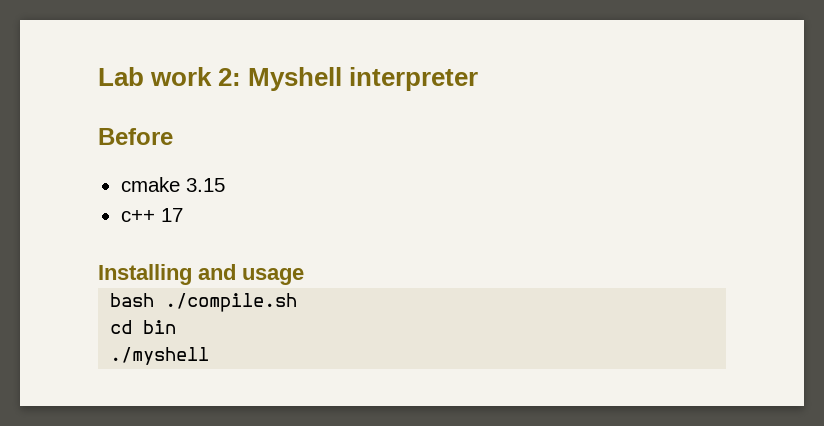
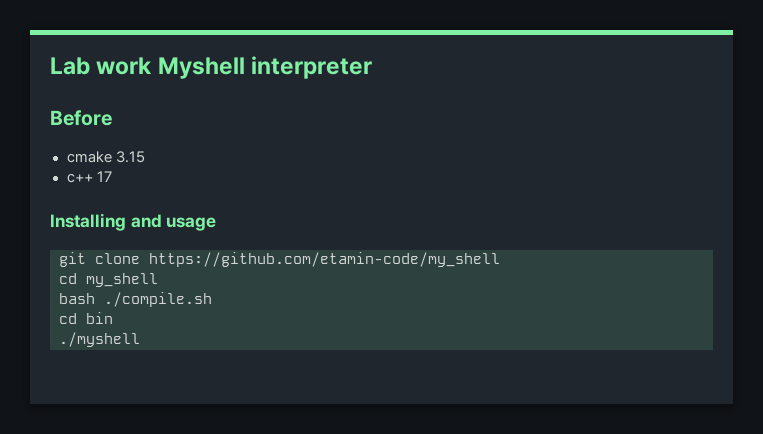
[218,68,242,86] 2: -> (153, 66) none
(304, 276) none -> [59,252,500,267] [59,273,158,287] // git clone https://github.com/etamin-code/my_shell // cd my_shell

